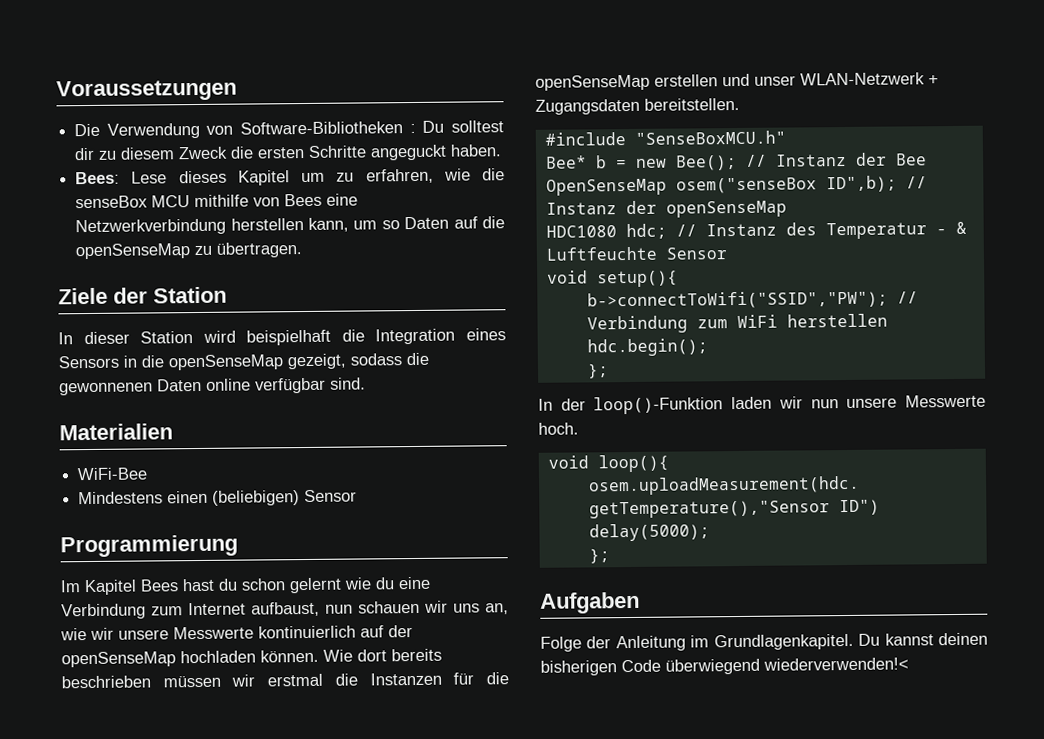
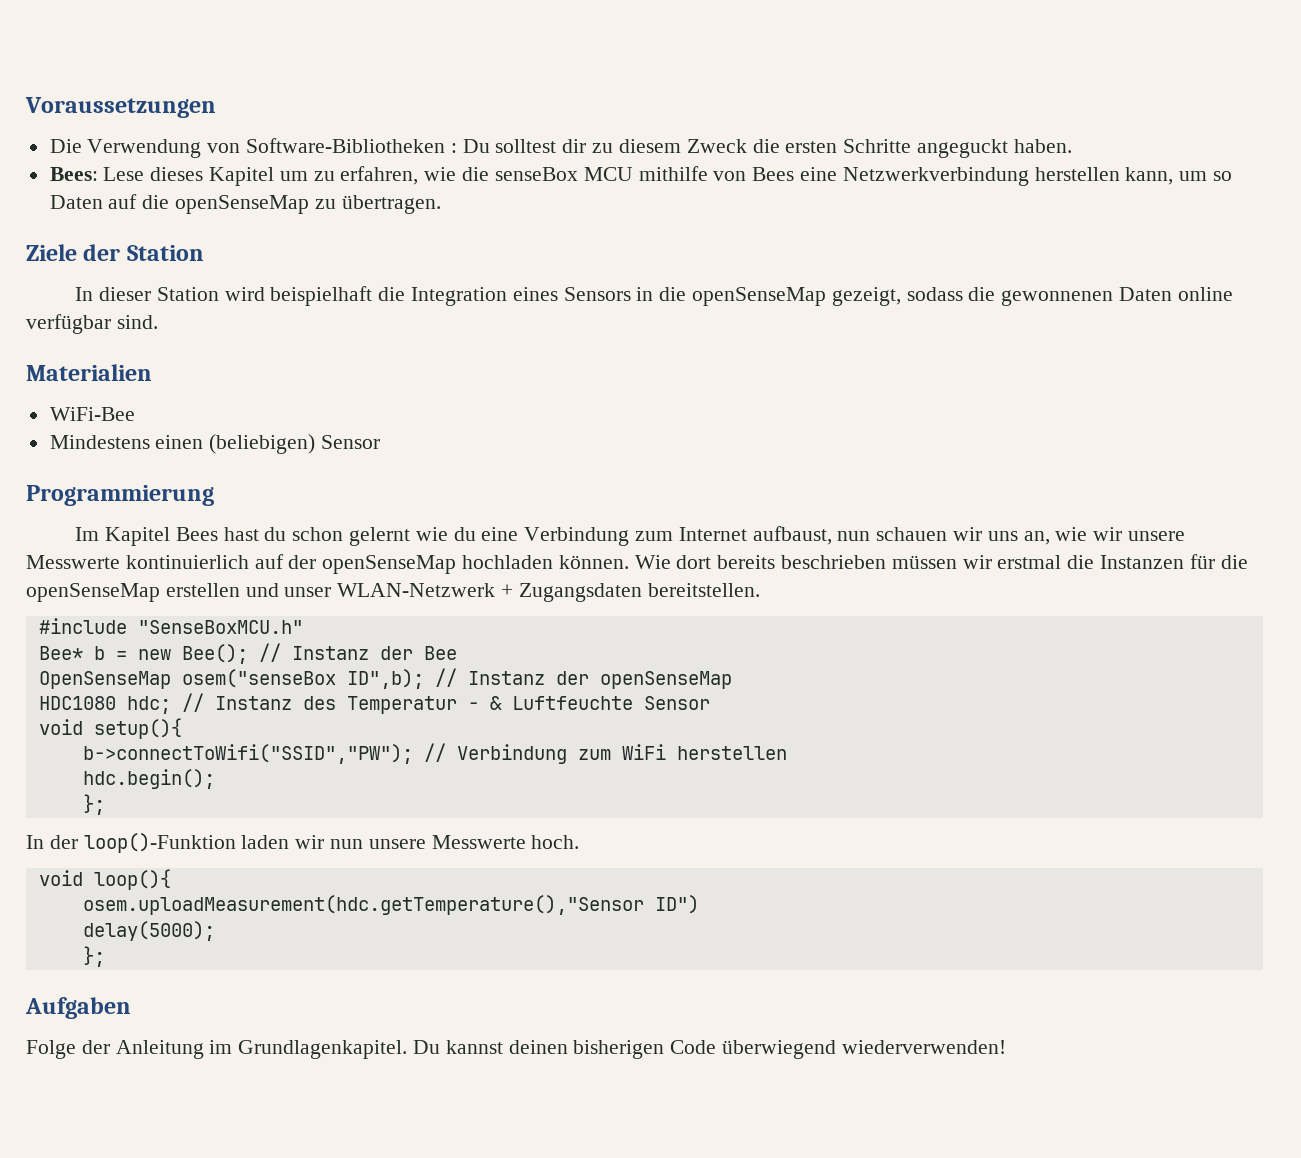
[763,657,909,671] wiederverwenden!< -> [841,1040,1006,1054] wiederverwenden!

